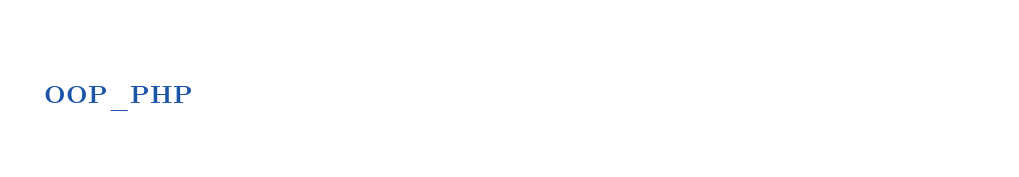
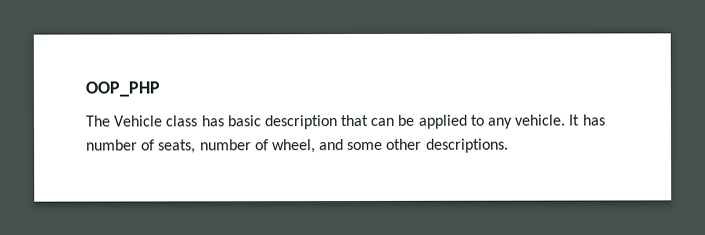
(193, 98) none -> [85,114,606,130] [86,138,509,154] // The Vehicle class has basic description that can be applied to any vehicle. It has number of seats, number of wheel, and some other descriptions.

